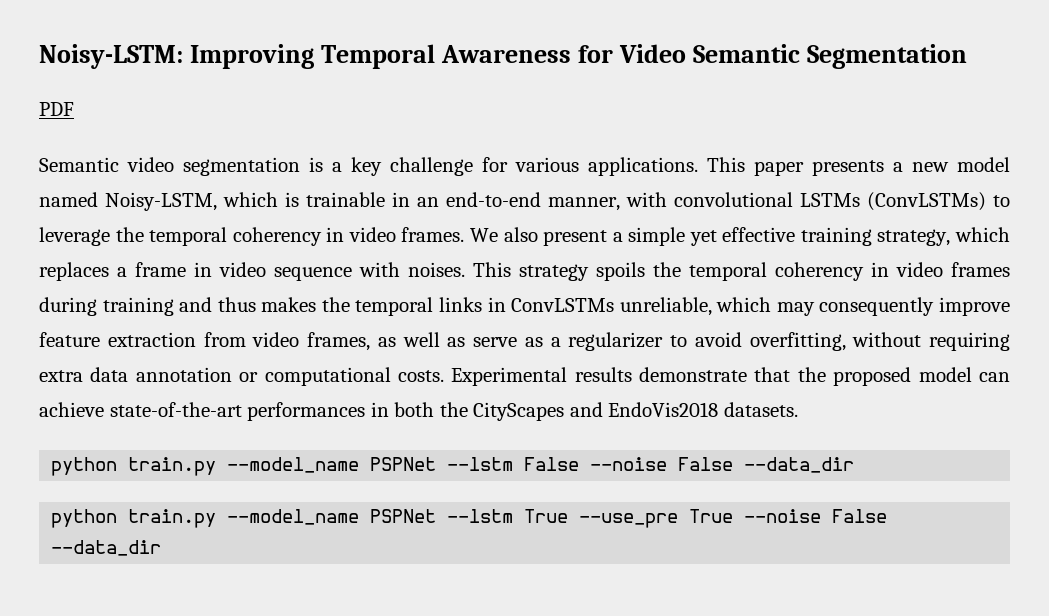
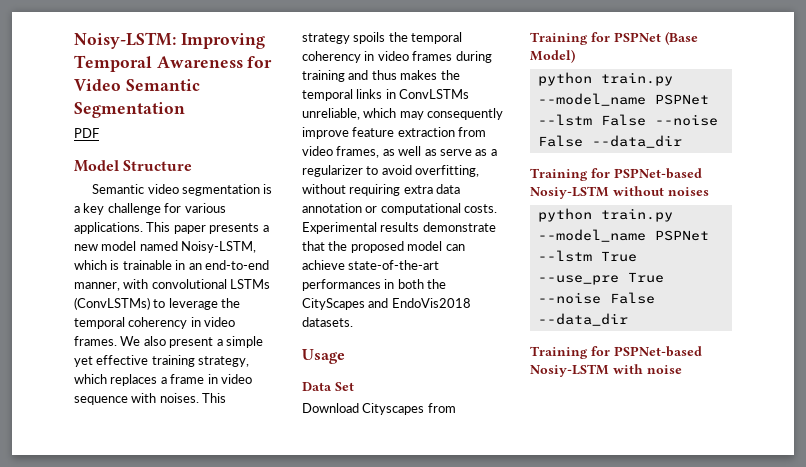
(74, 109) none -> [74,160,193,172] // Model Structure
(798, 409) none -> [302,349,345,364] [302,382,354,391] [302,403,456,415] [530,31,698,45] [530,49,575,63] // Usage // Data Set // Download Cityscapes from // Training for PSPNet (Base Model)
(855, 465) none -> [530,168,702,181] [530,186,709,199] // Training for PSPNet-based Nosiy-LSTM without noises
(162, 548) none -> [530,346,702,359] [530,364,682,377] // Training for PSPNet-based Nosiy-LSTM with noise

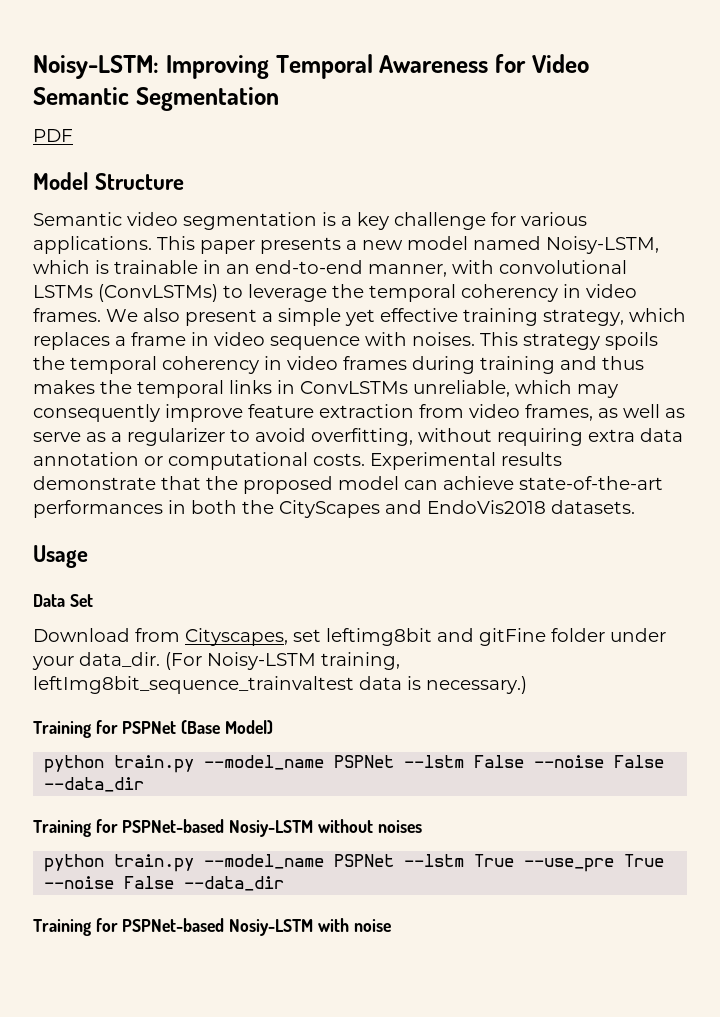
[362,403,456,415] Cityscapes from -> [135,628,666,646] [32,652,400,670] [33,676,527,694] from Cityscapes, set leftimg8bit and gitFine folder under your data_dir. (For Noisy-LSTM training, leftImg8bit_sequence_trainvaltest data is necessary.)

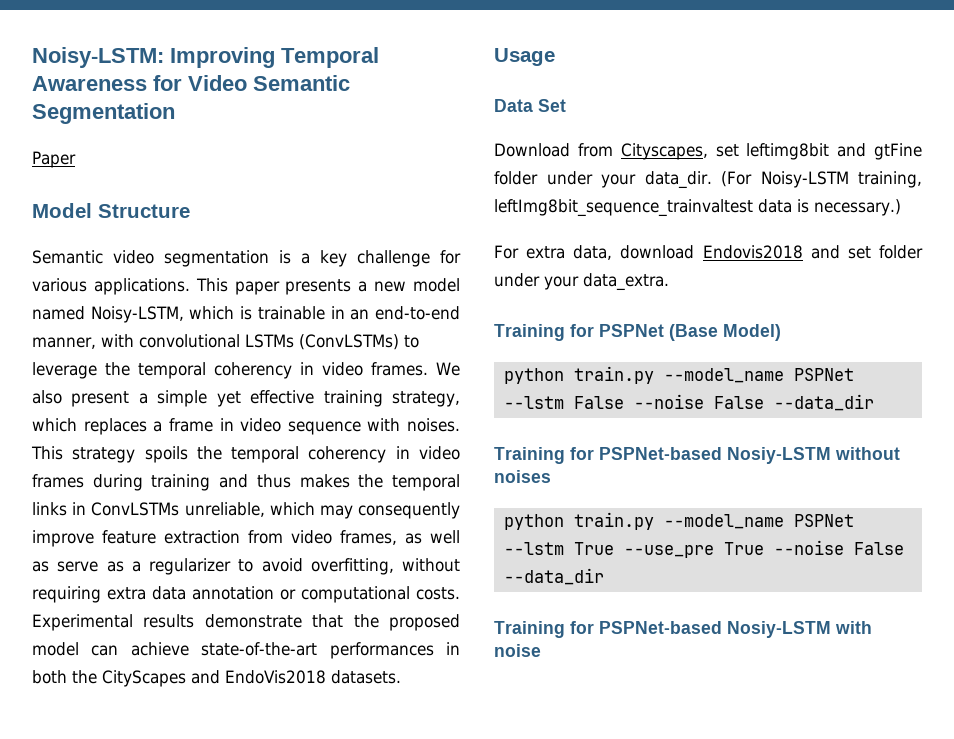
[33,129,73,142] PDF -> [32,151,76,168] Paper
[479,628,546,646] gitFine -> [874,143,923,160] gtFine
(527, 685) none -> [494,245,923,260] [494,273,669,291] // For extra data, download Endovis2018 and set folder under your data_extra.

